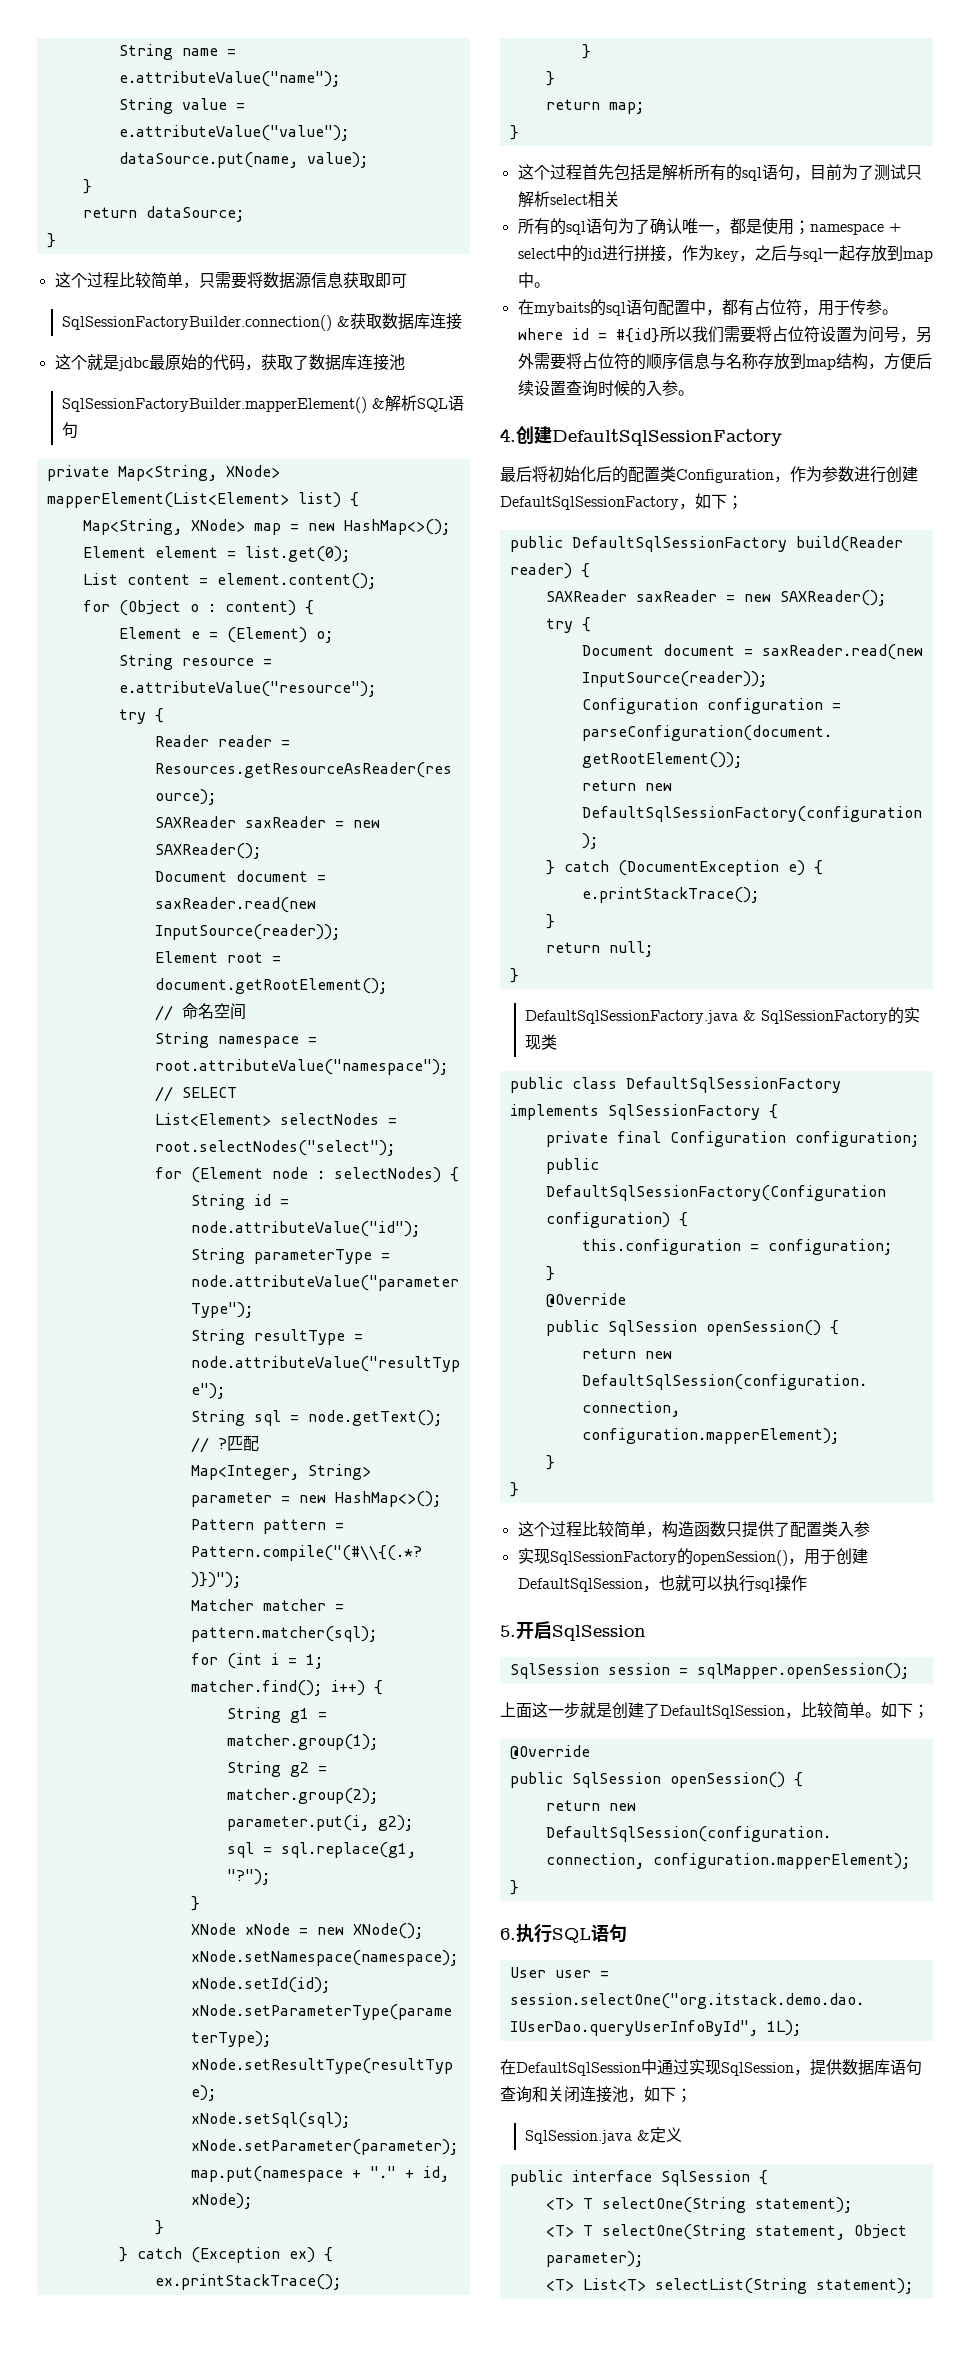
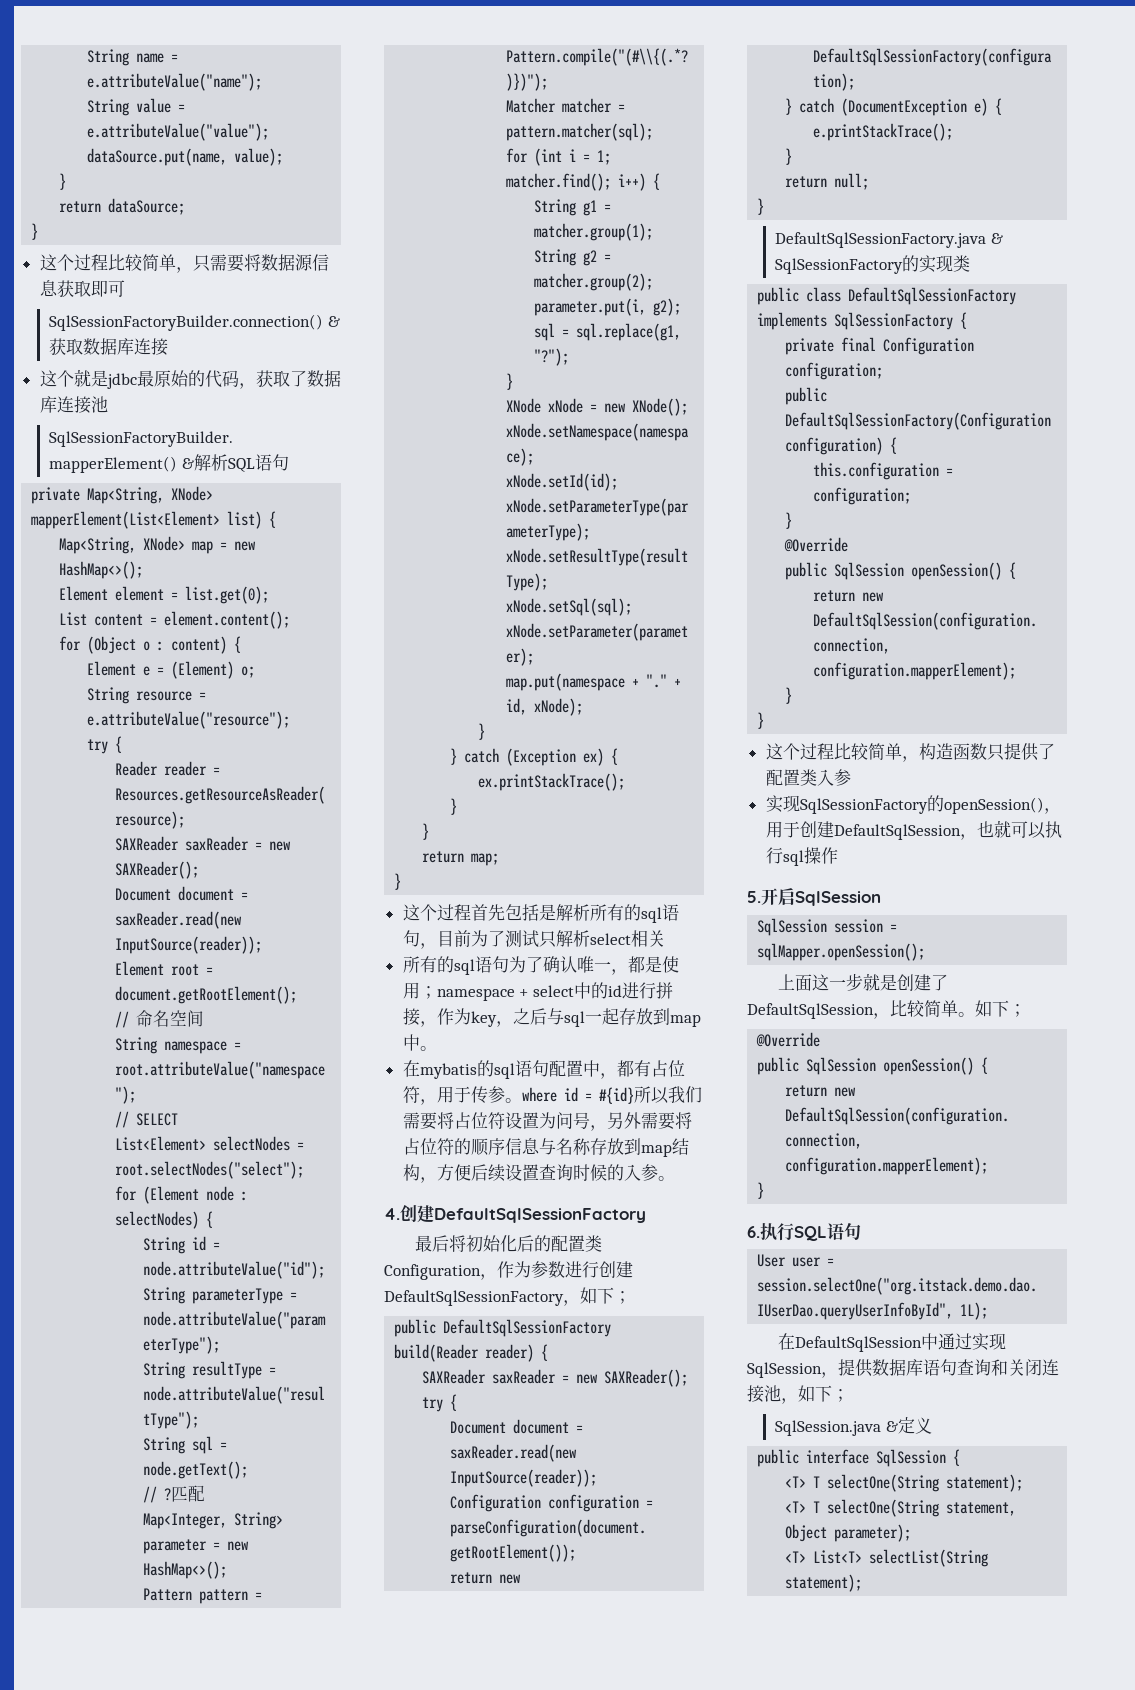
[533,302,590,316] mybaits -> [419,1063,477,1079] mybatis

